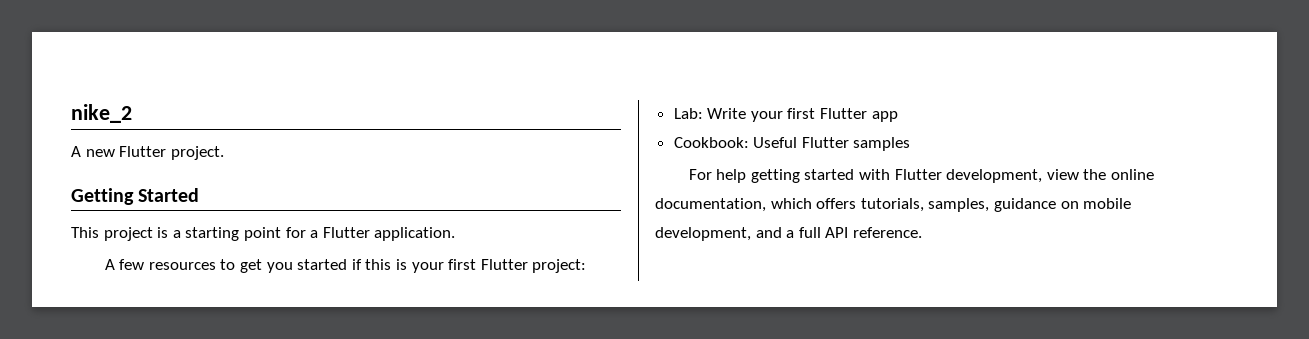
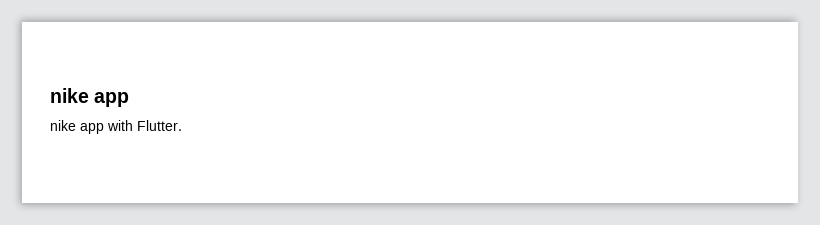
[71,104,132,123] [71,146,224,160] [71,188,200,205] [71,227,456,241] [104,259,587,273] [673,108,898,122] [673,137,911,151] [688,169,1154,183] [655,198,1132,212] [655,227,922,241] nike_2 // A new Flutter project. // Getting Started // This project is a starting point for a Flutter application. // A few resources to get you started if this is your first Flutter project: // Lab: Write your first Flutter app // Cookbook: Useful Flutter samples // For help getting started with Flutter development, view the online documentation, which offers tutorials, samples, guidance on mobile development, and a full API reference. -> [50,88,130,107] [50,120,182,134] nike app // nike app with Flutter.

